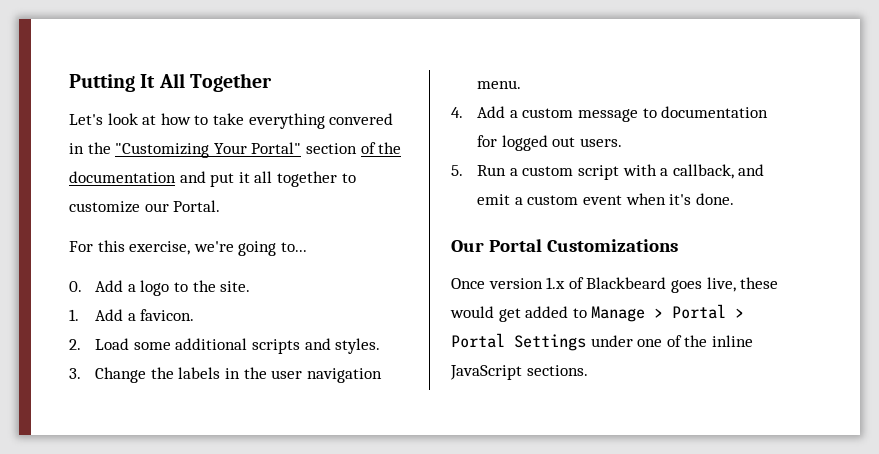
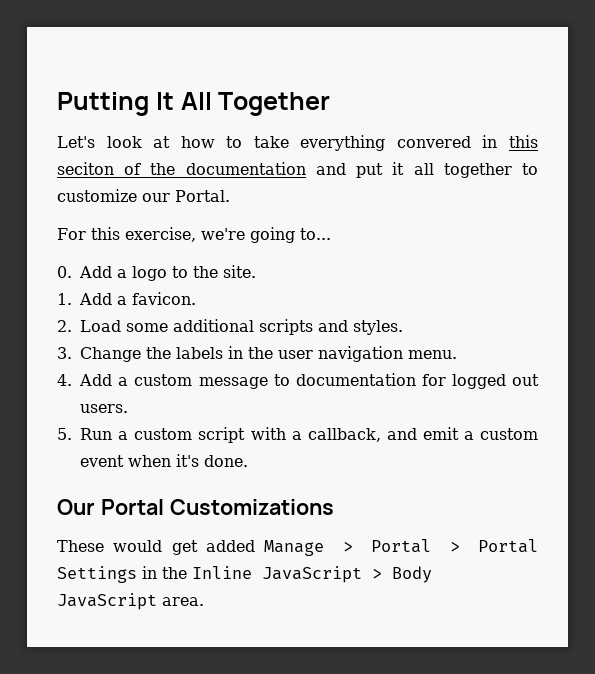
[87,142,357,158] the "Customizing Your Portal" section -> [508,135,538,148] [57,162,114,175] this seciton
[451,277,779,293] Once version 1.x of Blackbeard goes live, these -> [57,540,104,552] These
[572,308,587,318] to -> (255, 546) none
[590,335,753,347] [450,365,588,380] under one of the inline JavaScript sections. -> [142,566,432,583] [57,593,204,610] in the Inline JavaScript > Body JavaScript area.

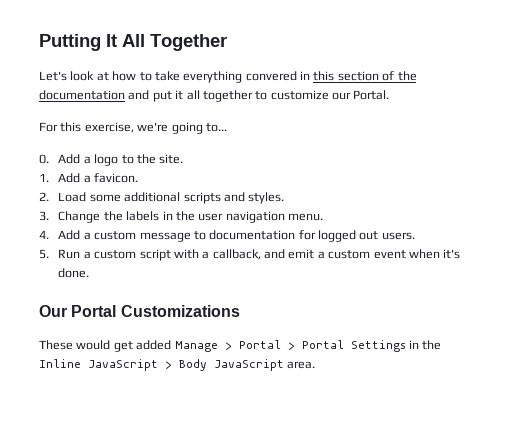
[57,162,114,175] seciton -> [337,71,379,81] section

